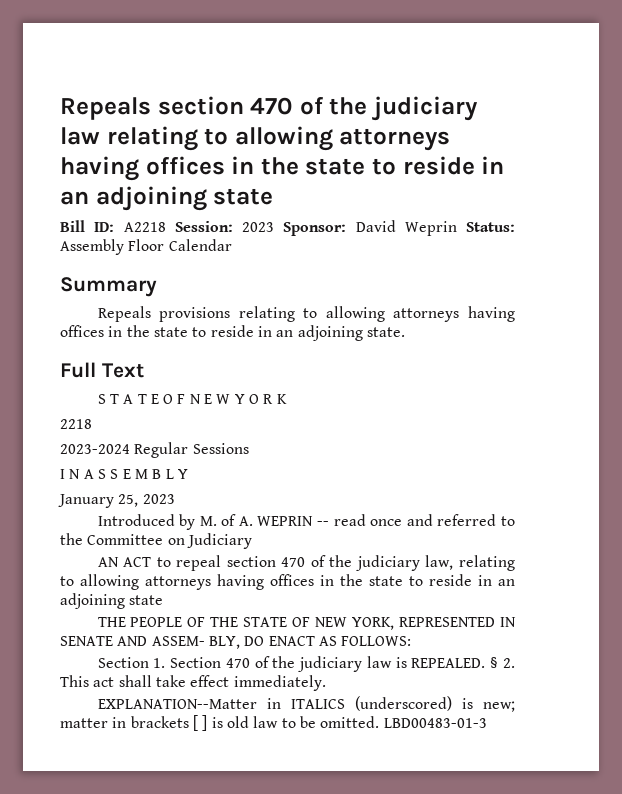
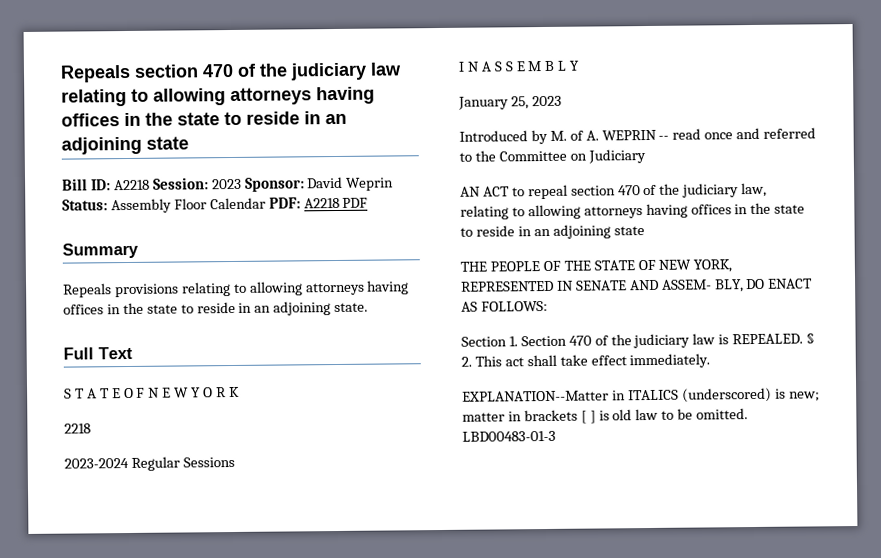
(232, 245) none -> [268,197,369,209] PDF: A2218 PDF

